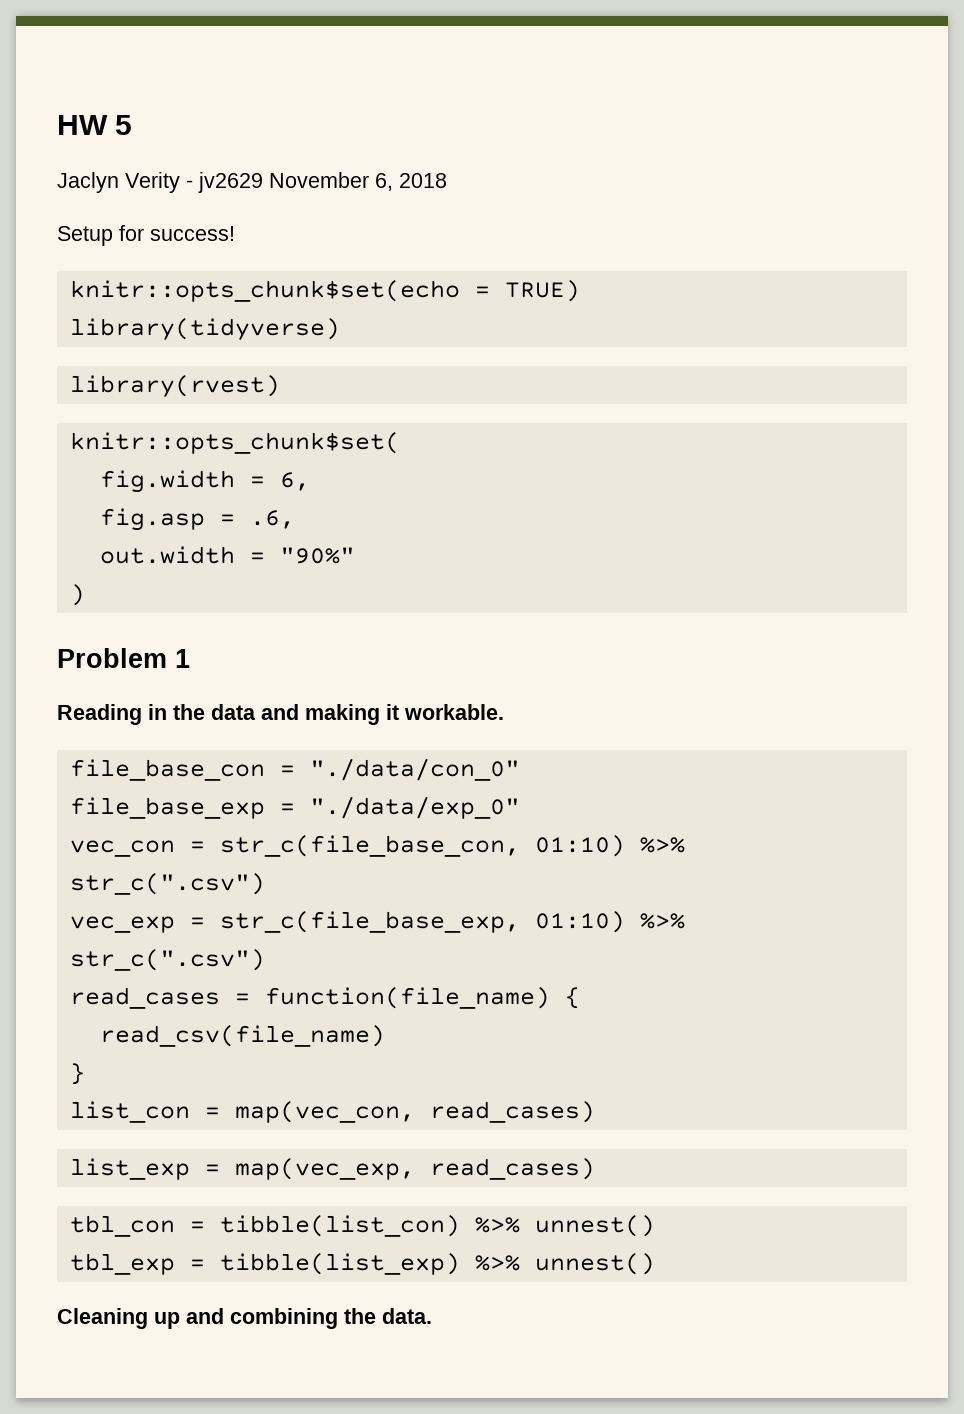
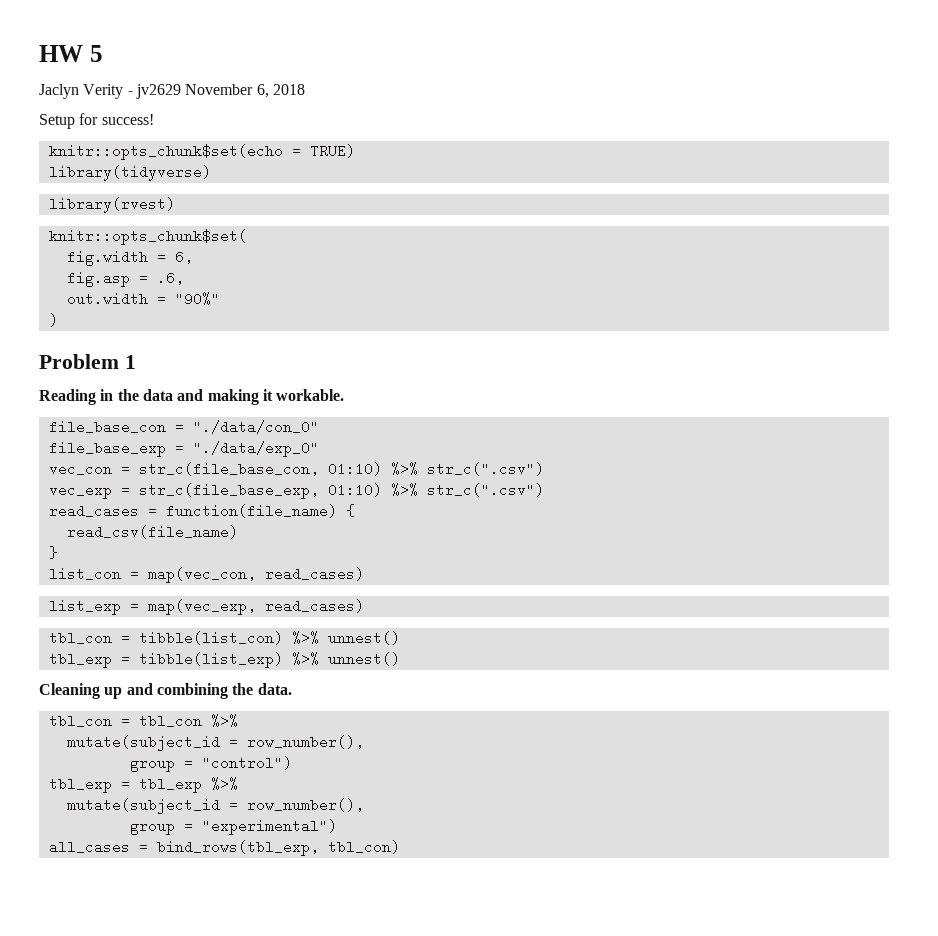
(432, 1316) none -> [48,714,238,728] [66,735,364,751] [129,756,292,772] [48,777,238,793] [66,798,364,814] [129,819,337,835] [48,840,400,856] // tbl_con = tbl_con %>% // mutate(subject_id = row_number(), // group = "control") // tbl_exp = tbl_exp %>% // mutate(subject_id = row_number(), // group = "experimental") // all_cases = bind_rows(tbl_exp, tbl_con)

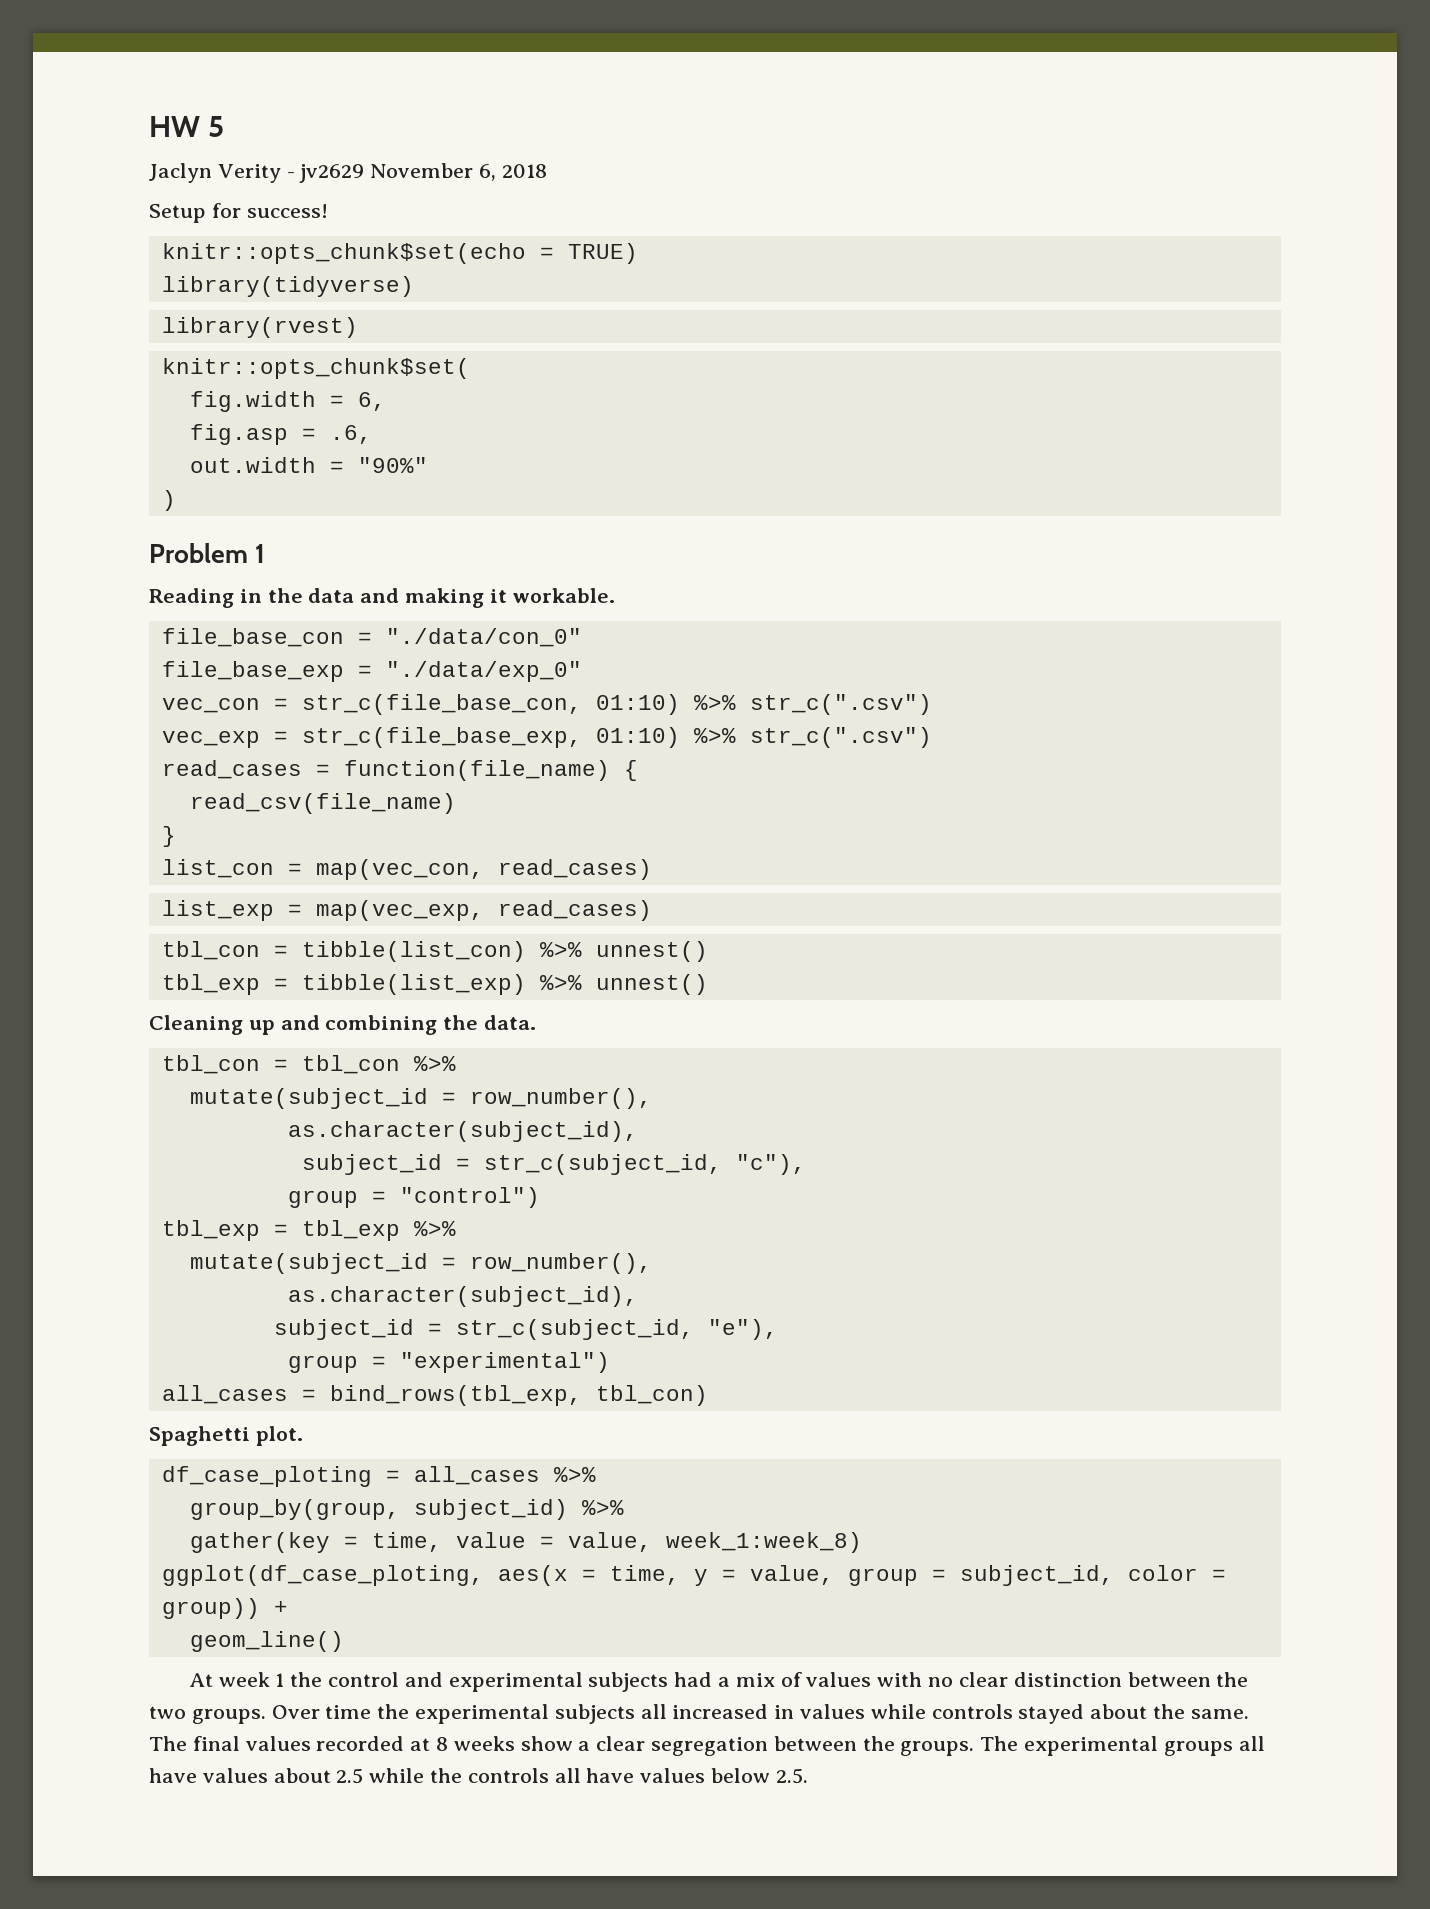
(364, 742) none -> [287,1121,638,1142] [301,1154,806,1175] // as.character(subject_id), // subject_id = str_c(subject_id, "c"),
(364, 805) none -> [287,1286,638,1307] [273,1319,778,1340] // as.character(subject_id), // subject_id = str_c(subject_id, "e"),
(400, 847) none -> [149,1426,303,1446] [161,1466,596,1487] [189,1499,624,1520] [189,1532,862,1553] [161,1565,1226,1586] [161,1598,288,1619] [189,1631,344,1652] [188,1672,1249,1692] [149,1704,1249,1724] [149,1736,1265,1756] [149,1768,808,1784] // Spaghetti plot. // df_case_ploting = all_cases %>% // group_by(group, subject_id) %>% // gather(key = time, value = value, week_1:week_8) // ggplot(df_case_ploting, aes(x = time, y = value, group = subject_id, color = group)) + // geom_line() // At week 1 the control and experimental subjects had a mix of values with no clear distinction between the two groups. Over time the experimental subjects all increased in values while controls stayed about the same. The final values recorded at 8 weeks show a clear segregation between the groups. The experimental groups all have values about 2.5 while the controls all have values below 2.5.

